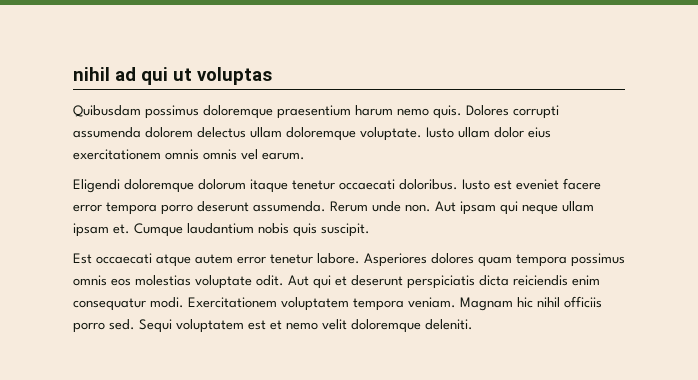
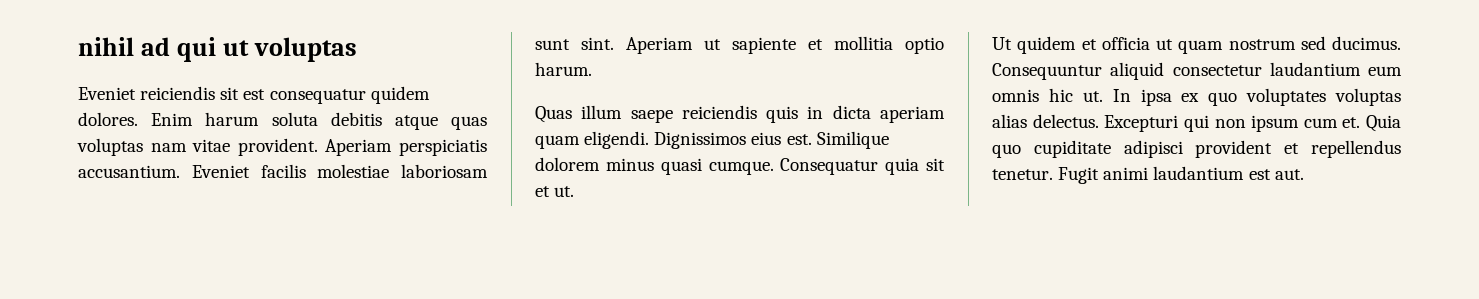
[73,105,559,119] [73,127,551,141] [73,149,305,160] [73,178,601,193] [73,201,594,215] [73,223,370,237] [73,253,625,267] [73,275,600,289] [73,296,602,311] [73,319,473,333] Quibusdam possimus doloremque praesentium harum nemo quis. Dolores corrupti assumenda dolorem delectus ullam doloremque voluptate. Iusto ullam dolor eius exercitationem omnis omnis vel earum. // Eligendi doloremque dolorum itaque tenetur occaecati doloribus. Iusto est eveniet facere error tempora porro deserunt assumenda. Rerum unde non. Aut ipsam qui neque ullam ipsam et. Cumque laudantium nobis quis suscipit. // Est occaecati atque autem error tenetur labore. Asperiores dolores quam tempora possimus omnis eos molestias voluptate odit. Aut qui et deserunt perspiciatis dicta reiciendis enim consequatur modi. Exercitationem voluptatem tempora veniam. Magnam hic nihil officiis porro sed. Sequi voluptatem est et nemo velit doloremque deleniti. -> [78,86,430,104] [78,112,487,130] [77,138,487,156] [78,164,488,178] [535,36,944,54] [535,62,592,76] [535,105,945,123] [535,131,889,149] [535,157,945,175] [535,186,575,197] [992,36,1401,54] [992,62,1402,80] [992,88,1401,106] [992,114,1401,132] [992,140,1401,158] [992,166,1304,184] Eveniet reiciendis sit est consequatur quidem dolores. Enim harum soluta debitis atque quas voluptas nam vitae provident. Aperiam perspiciatis accusantium. Eveniet facilis molestiae laboriosam sunt sint. Aperiam ut sapiente et mollitia optio harum. // Quas illum saepe reiciendis quis in dicta aperiam quam eligendi. Dignissimos eius est. Similique dolorem minus quasi cumque. Consequatur quia sit et ut. // Ut quidem et officia ut quam nostrum sed ducimus. Consequuntur aliquid consectetur laudantium eum omnis hic ut. In ipsa ex quo voluptates voluptas alias delectus. Excepturi qui non ipsum cum et. Quia quo cupiditate adipisci provident et repellendus tenetur. Fugit animi laudantium est aut.

